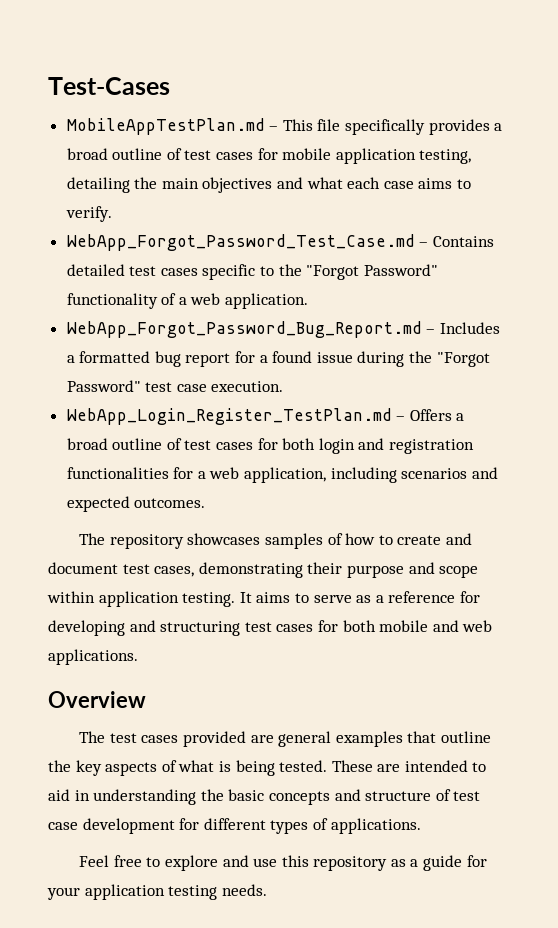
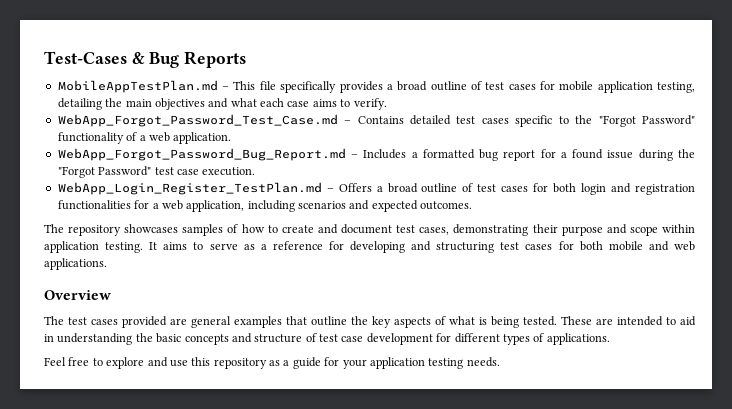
(170, 86) none -> [131,51,247,68] & Bug Reports

